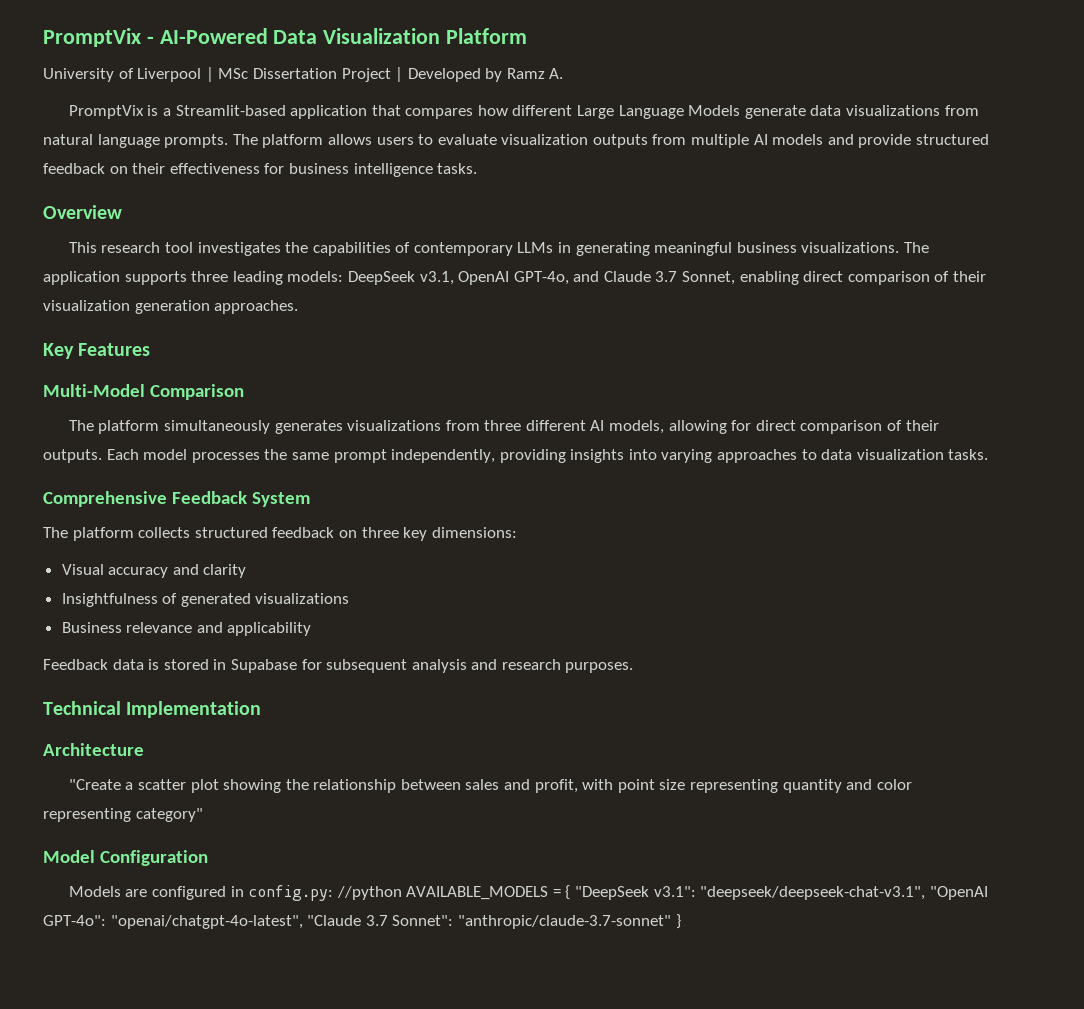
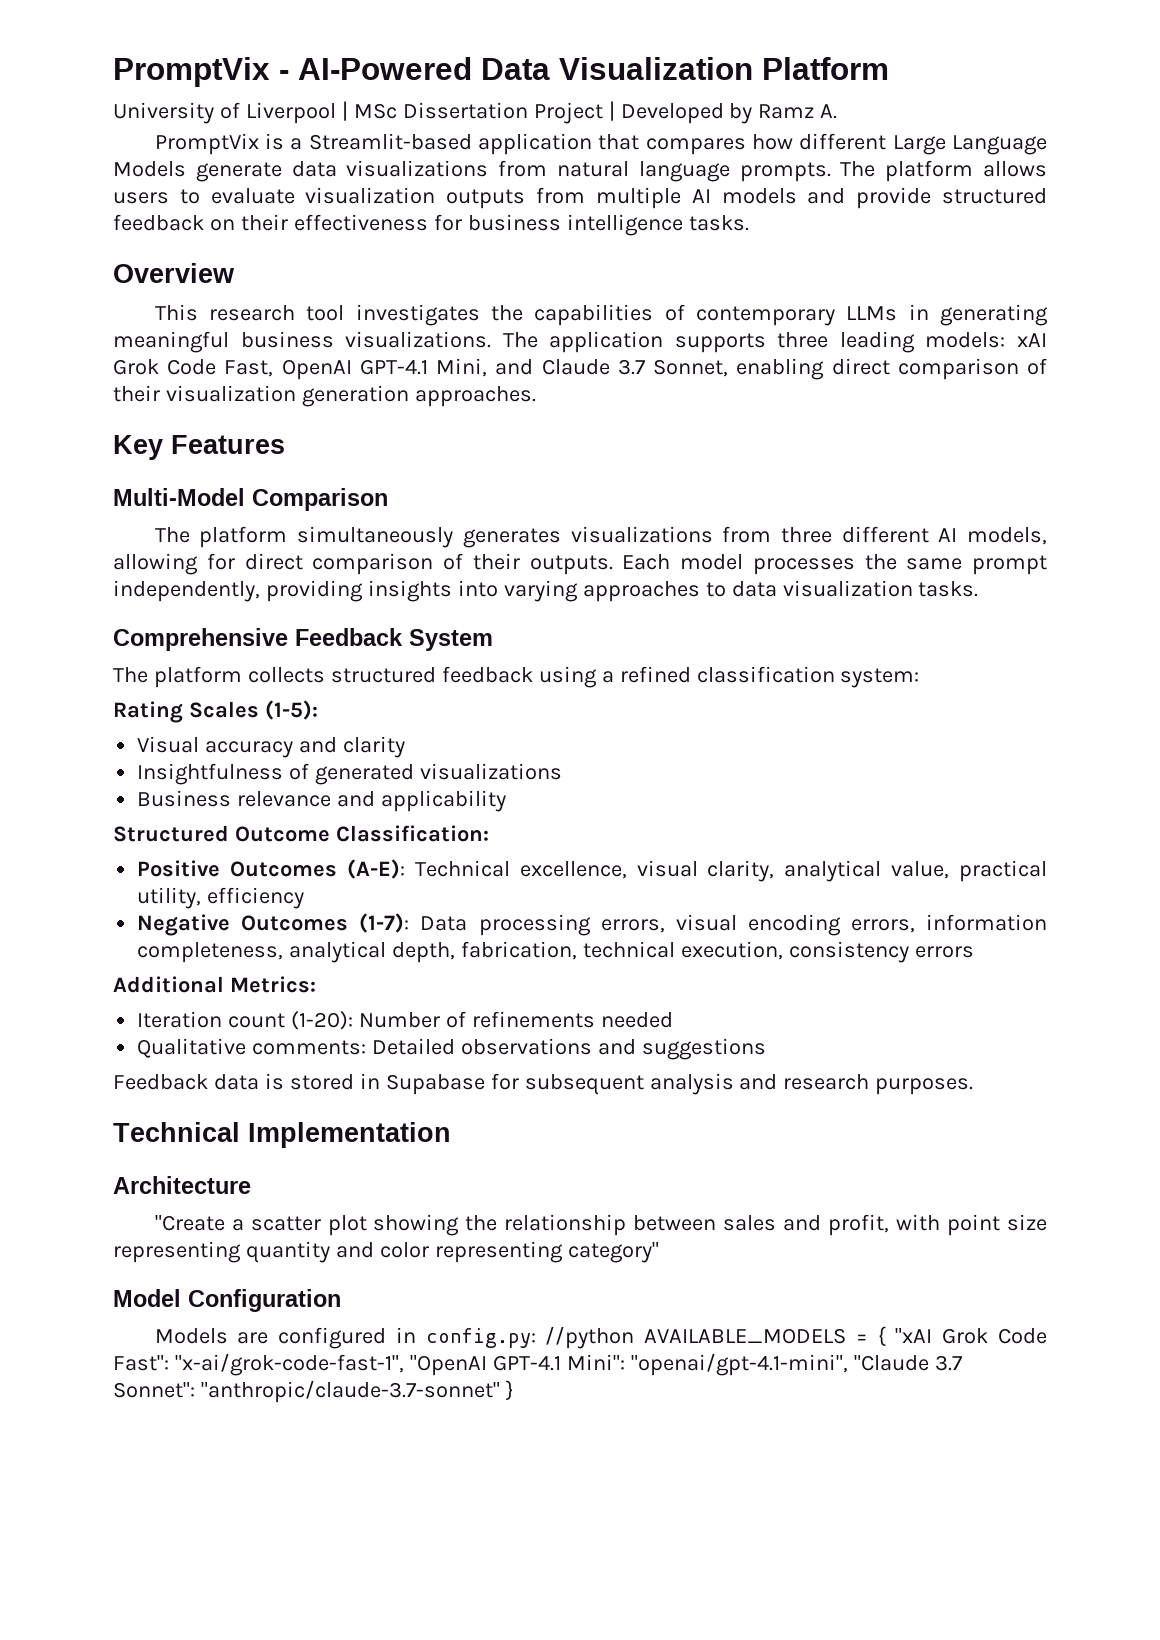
[347,271,569,285] DeepSeek v3.1, OpenAI GPT-4o, -> [1016,333,1047,347] [113,358,488,380] xAI Grok Code Fast, OpenAI GPT-4.1 Mini,
[338,527,517,541] on three key dimensions: -> [538,666,920,688] [113,700,318,723] using a refined classification system: // Rating Scales (1-5):
(312, 629) none -> [113,825,489,842] [137,859,1047,882] [137,887,305,909] [137,913,1047,936] [137,941,974,963] [113,976,316,993] [137,1011,673,1030] [137,1038,766,1060] // Structured Outcome Classification: // Positive Outcomes (A-E): Technical excellence, visual clarity, analytical value, practical utility, efficiency // Negative Outcomes (1-7): Data processing errors, visual encoding errors, information completeness, analytical depth, fabrication, technical execution, consistency errors // Additional Metrics: // Iteration count (1-20): Number of refinements needed // Qualitative comments: Detailed observations and suggestions
[575,886,988,900] [43,915,303,929] "DeepSeek v3.1": "deepseek/deepseek-chat-v3.1", "OpenAI GPT-4o": "openai/chatgpt-4o-latest", -> [895,1328,1047,1344] [113,1353,848,1376] "xAI Grok Code Fast": "x-ai/grok-code-fast-1", "OpenAI GPT-4.1 Mini": "openai/gpt-4.1-mini",

